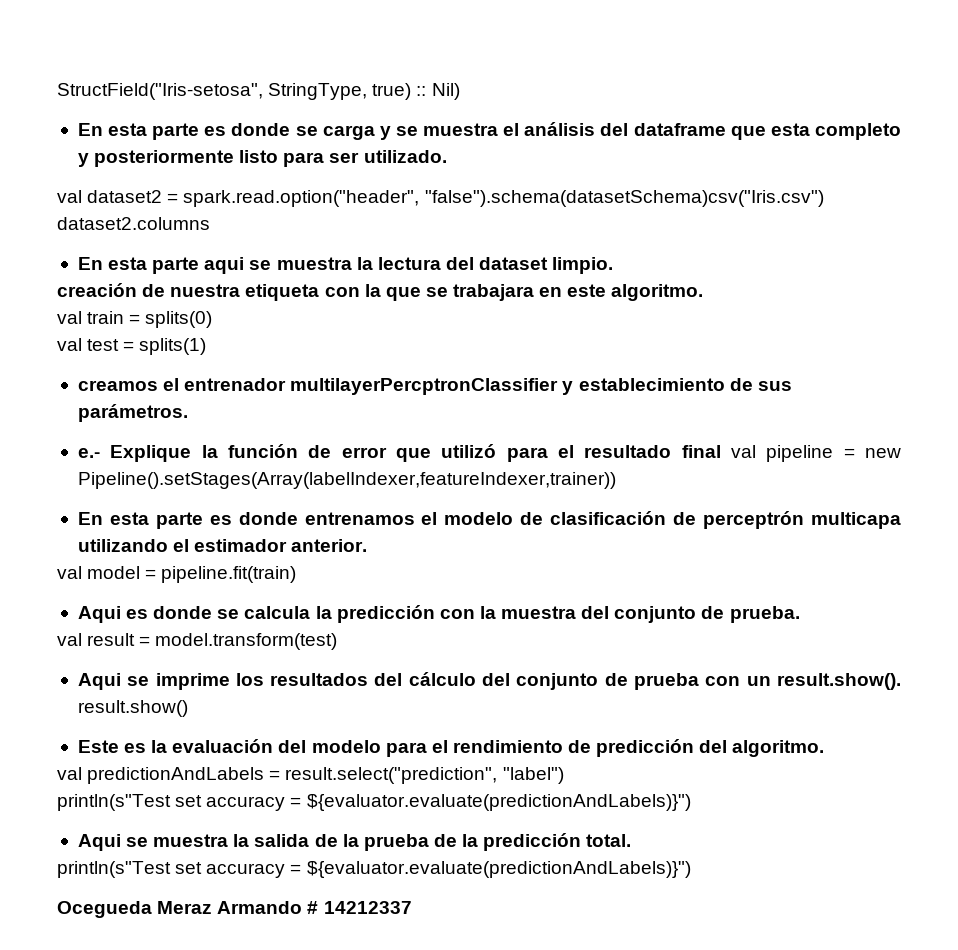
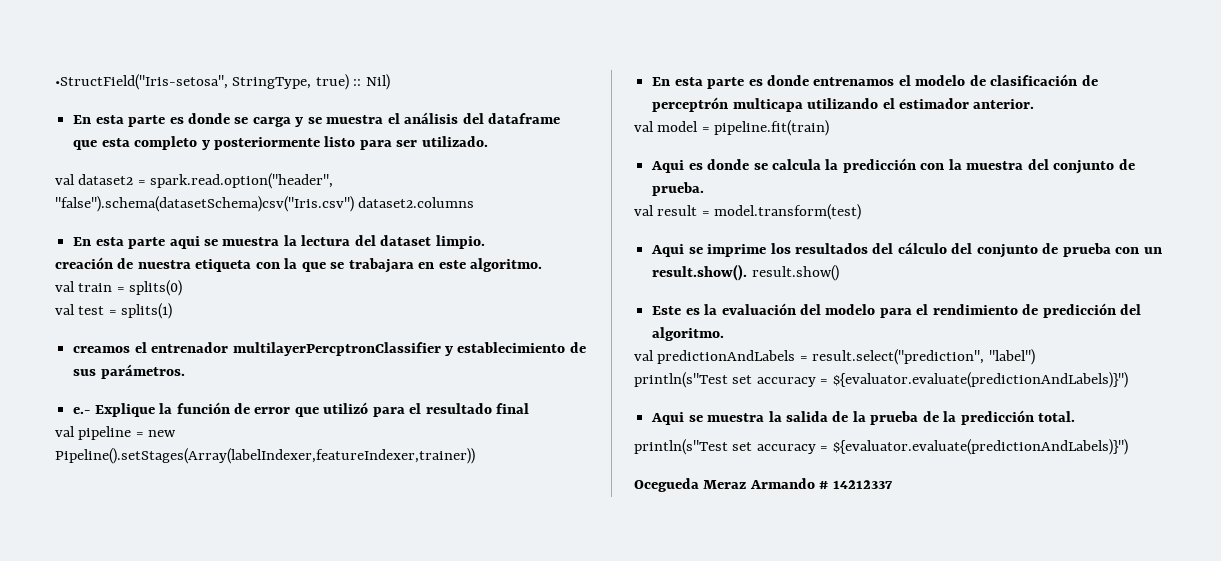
[57,83,263,100] StructField("Iris-setosa", -> [55,74,228,90] •StructField("Iris-setosa",
(721, 451) none -> (530, 408) //

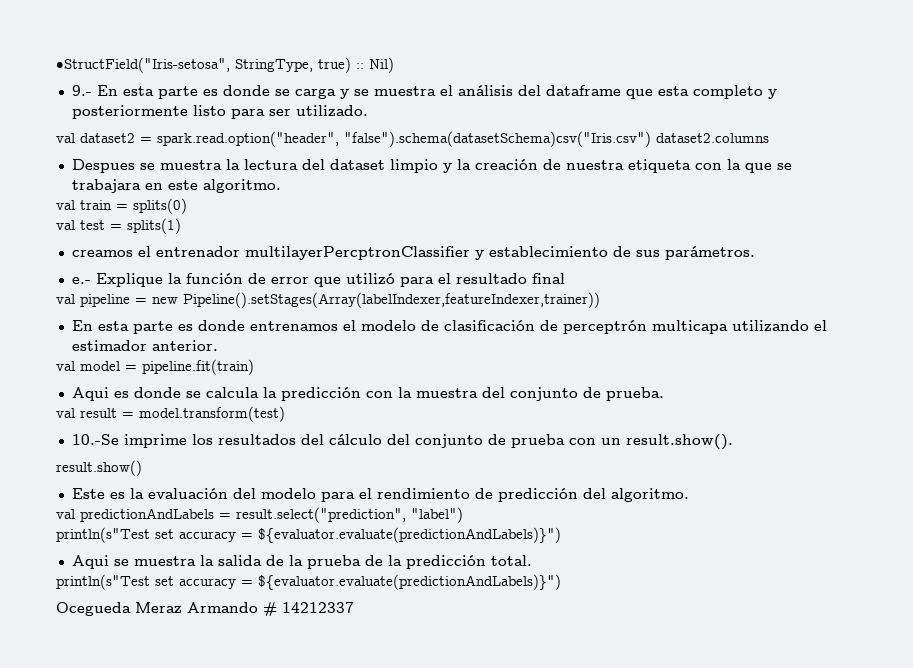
(390, 82) none -> [71,85,92,96] 9.-
[73,236,200,249] En esta parte aqui -> [71,159,135,173] Despues
[435,235,485,249] limpio. // -> [389,159,471,173] limpio y la
[651,244,703,257] Aqui se -> [71,434,119,445] 10.-Se
(748, 272) none -> (733, 442) //

